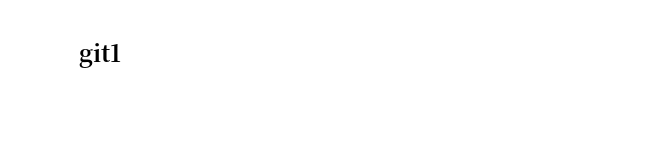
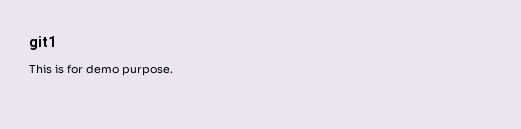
(121, 55) none -> [29,64,173,76] // This is for demo purpose.

